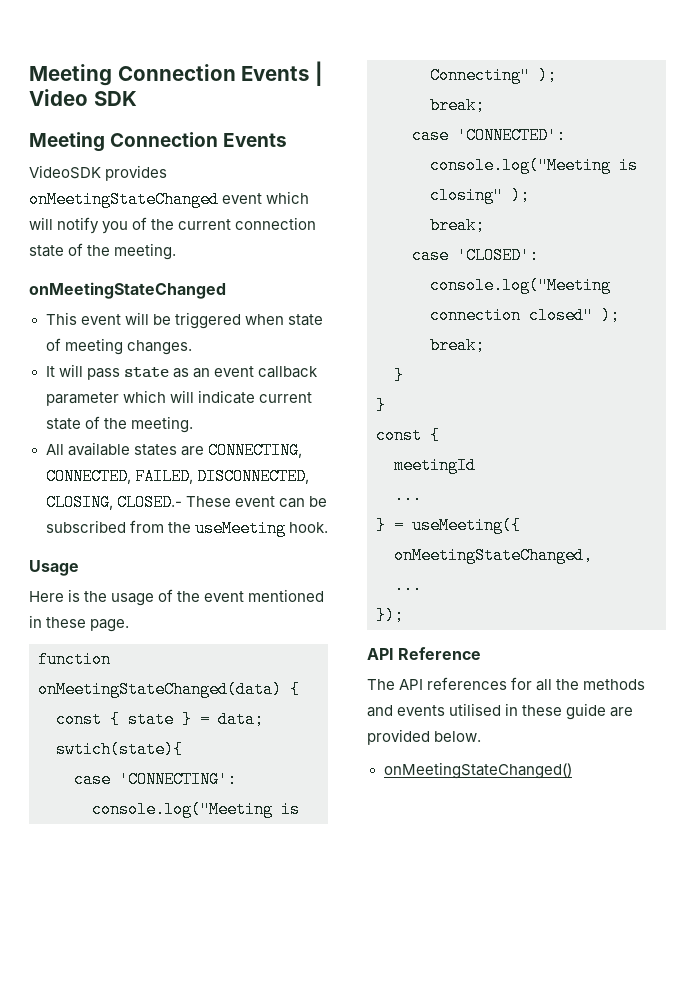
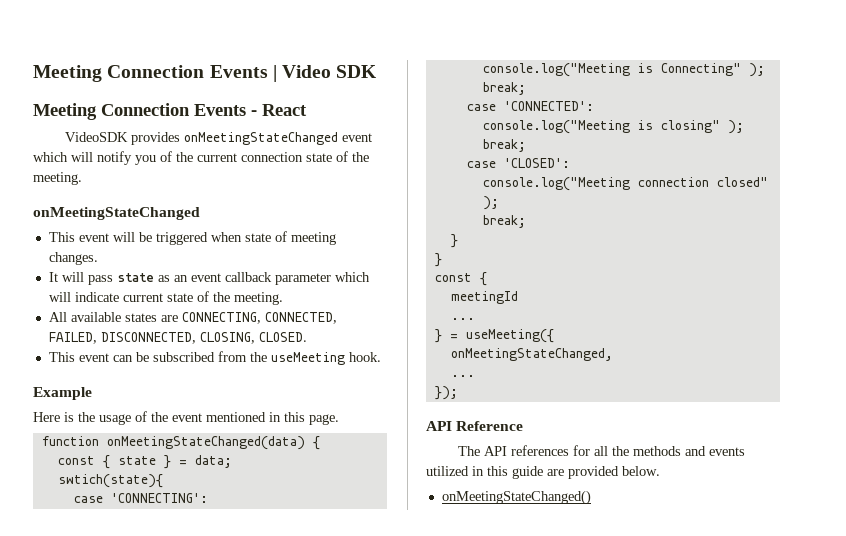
(288, 140) none -> [251,104,307,116] - React
[116,494,231,511] CLOSED.- These -> [258,332,307,342] [48,352,75,362] CLOSED. // This
[29,560,79,576] Usage -> [33,387,92,400] Example
[46,617,87,628] these -> [284,412,305,422] this
[449,703,563,716] utilised in these -> [426,466,508,476] utilized in this

